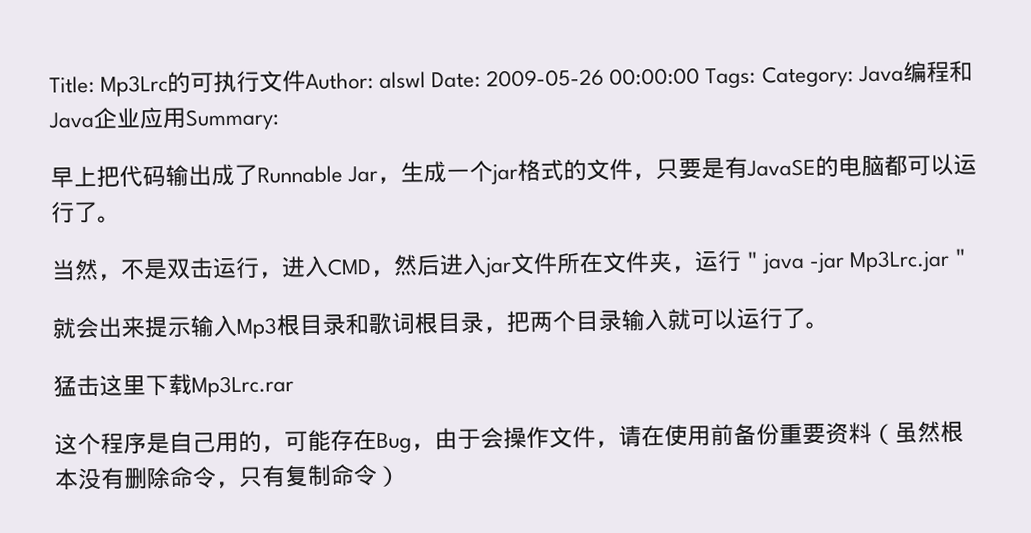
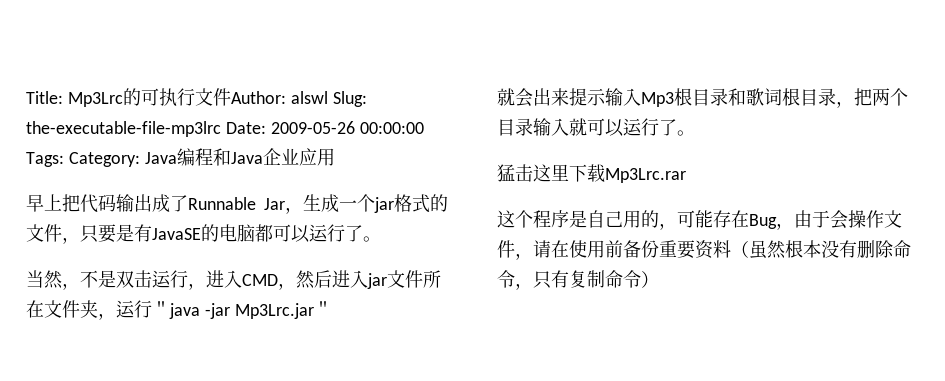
(427, 80) none -> [332,91,367,107] [26,121,221,137] Slug: the-executable-file-mp3lrc
[185,108,280,131] Summary: -> (335, 157) none

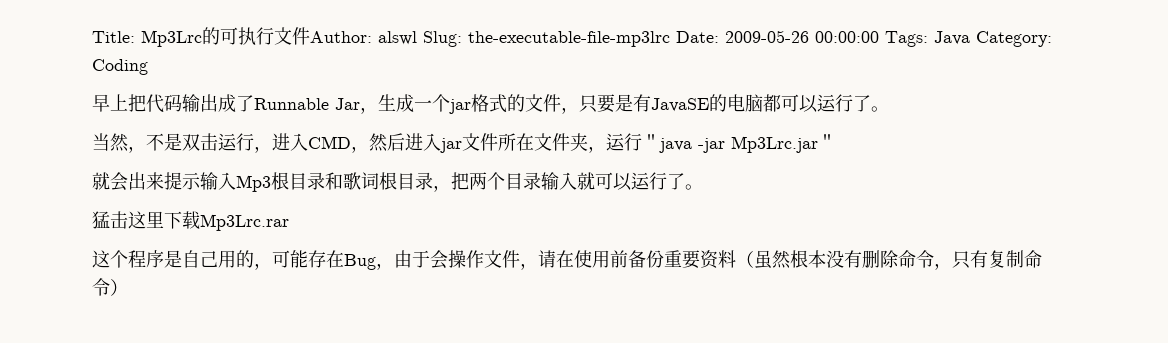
[68,148,335,167] Category: Java编程和Java企业应用 -> [934,31,1052,47] [92,59,148,75] Java Category: Coding

